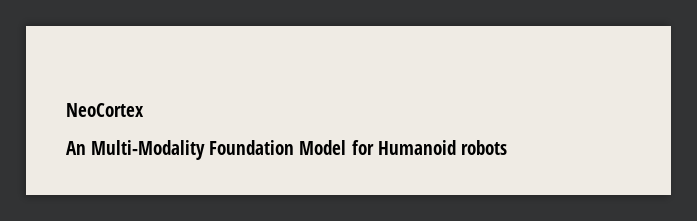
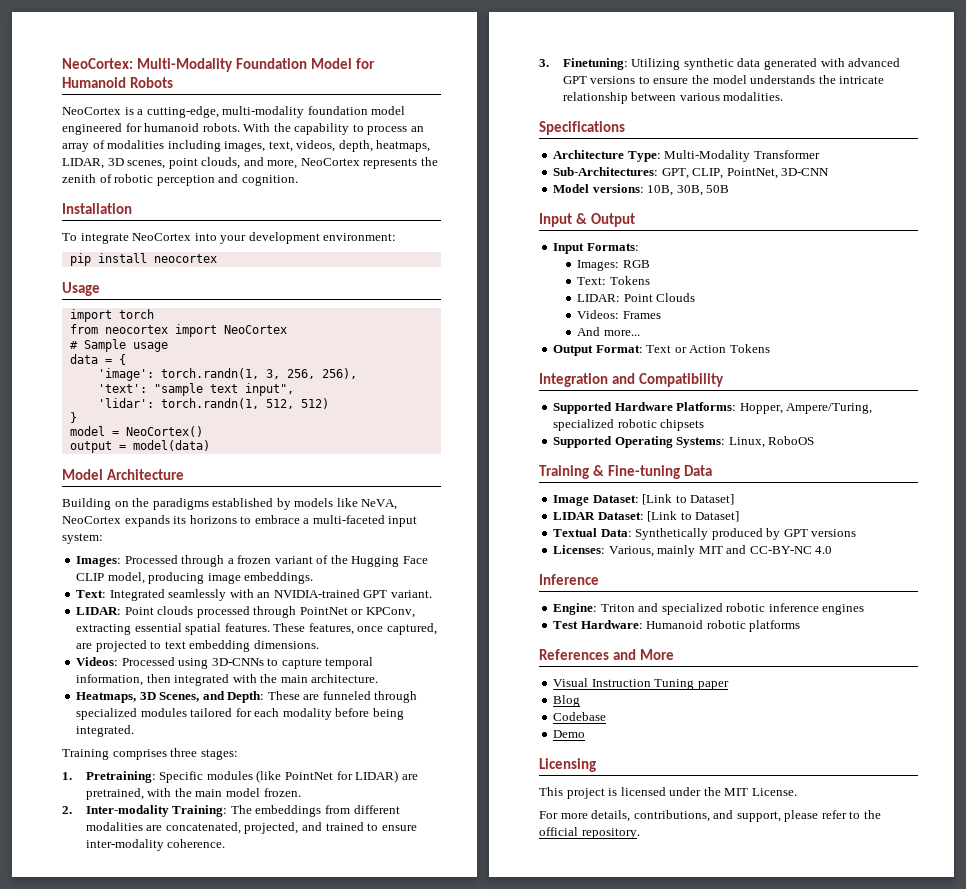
[66,103,144,117] [66,141,86,155] NeoCortex // An -> [62,58,133,69] NeoCortex:
[460,140,507,155] robots -> [130,77,174,88] [62,106,406,118] [62,123,424,135] [62,140,431,152] [62,157,438,169] [62,174,298,186] [62,203,132,214] [62,232,397,244] [69,253,217,266] [62,282,100,296] [69,309,154,322] [69,324,287,337] [69,339,168,352] [69,354,126,365] [97,368,357,381] [97,383,294,396] [97,398,329,409] [69,412,77,423] [69,426,203,437] [69,440,210,453] [62,469,184,480] [62,498,398,510] [62,515,418,527] [62,533,103,544] [76,555,428,567] [76,572,314,584] [76,589,432,601] [76,606,415,618] [76,623,437,635] [76,640,319,652] [76,657,374,669] [76,674,379,686] [76,691,418,703] [76,708,404,720] [76,725,135,737] [62,748,238,760] [62,770,418,783] [85,788,301,800] [62,805,400,817] [85,822,417,834] [85,839,226,851] [539,58,901,70] [562,75,885,84] [562,92,784,104] [539,121,625,135] [553,150,820,162] [553,167,830,179] [553,184,730,196] [539,213,635,227] [553,243,639,254] [577,260,650,271] [577,276,650,285] [577,293,696,302] [577,310,661,319] [577,327,640,336] [553,344,770,356] [539,373,724,387] [553,402,873,414] [553,419,705,431] [553,436,815,448] [539,465,712,479] [553,494,735,506] [553,511,740,522] [553,528,857,540] [553,545,833,557] [539,574,599,585] [553,603,865,615] [553,620,801,632] [539,649,674,660] [553,678,729,690] [553,695,581,707] [553,712,607,721] [553,730,586,738] [539,758,596,772] [539,787,797,799] [539,810,881,822] [539,827,640,839] Robots // NeoCortex is a cutting-edge, multi-modality foundation model engineered for humanoid robots. With the capability to process an array of modalities including images, text, videos, depth, heatmaps, LIDAR, 3D scenes, point clouds, and more, NeoCortex represents the zenith of robotic perception and cognition. // Installation // To integrate NeoCortex into your development environment: // pip install neocortex // Usage // import torch // from neocortex import NeoCortex // # Sample usage // data = { // 'image': torch.randn(1, 3, 256, 256), // 'text': "sample text input", // 'lidar': torch.randn(1, 512, 512) // } // model = NeoCortex() // output = model(data) // Model Architecture // Building on the paradigms established by models like NeVA, NeoCortex expands its horizons to embrace a multi-faceted input system: // Images: Processed through a frozen variant of the Hugging Face CLIP model, producing image embeddings. // Text: Integrated seamlessly with an NVIDIA-trained GPT variant. // LIDAR: Point clouds processed through PointNet or KPConv, extracting essential spatial features. These features, once captured, are projected to text embedding dimensions. // Videos: Processed using 3D-CNNs to capture temporal information, then integrated with the main architecture. // Heatmaps, 3D Scenes, and Depth: These are funneled through specialized modules tailored for each modality before being integrated. // Training comprises three stages: // 1. Pretraining: Specific modules (like PointNet for LIDAR) are pretrained, with the main model frozen. // 2. Inter-modality Training: The embeddings from different modalities are concatenated, projected, and trained to ensure inter-modality coherence. // 3. Finetuning: Utilizing synthetic data generated with advanced GPT versions to ensure the model understands the intricate relationship between various modalities. // Specifications // Architecture Type: Multi-Modality Transformer // Sub-Architectures: GPT, CLIP, PointNet, 3D-CNN // Model versions: 10B, 30B, 50B // Input & Output // Input Formats: // Images: RGB // Text: Tokens // LIDAR: Point Clouds // Videos: Frames // And more... // Output Format: Text or Action Tokens // Integration and Compatibility // Supported Hardware Platforms: Hopper, Ampere/Turing, specialized robotic chipsets // Supported Operating Systems: Linux, RoboOS // Training & Fine-tuning Data // Image Dataset: [Link to Dataset] // LIDAR Dataset: [Link to Dataset] // Textual Data: Synthetically produced by GPT versions // Licenses: Various, mainly MIT and CC-BY-NC 4.0 // Inference // Engine: Triton and specialized robotic inference engines // Test Hardware: Humanoid robotic platforms // References and More // Visual Instruction Tuning paper // Blog // Codebase // Demo // Licensing // This project is licensed under the MIT License. // For more details, contributions, and support, please refer to the official repository.

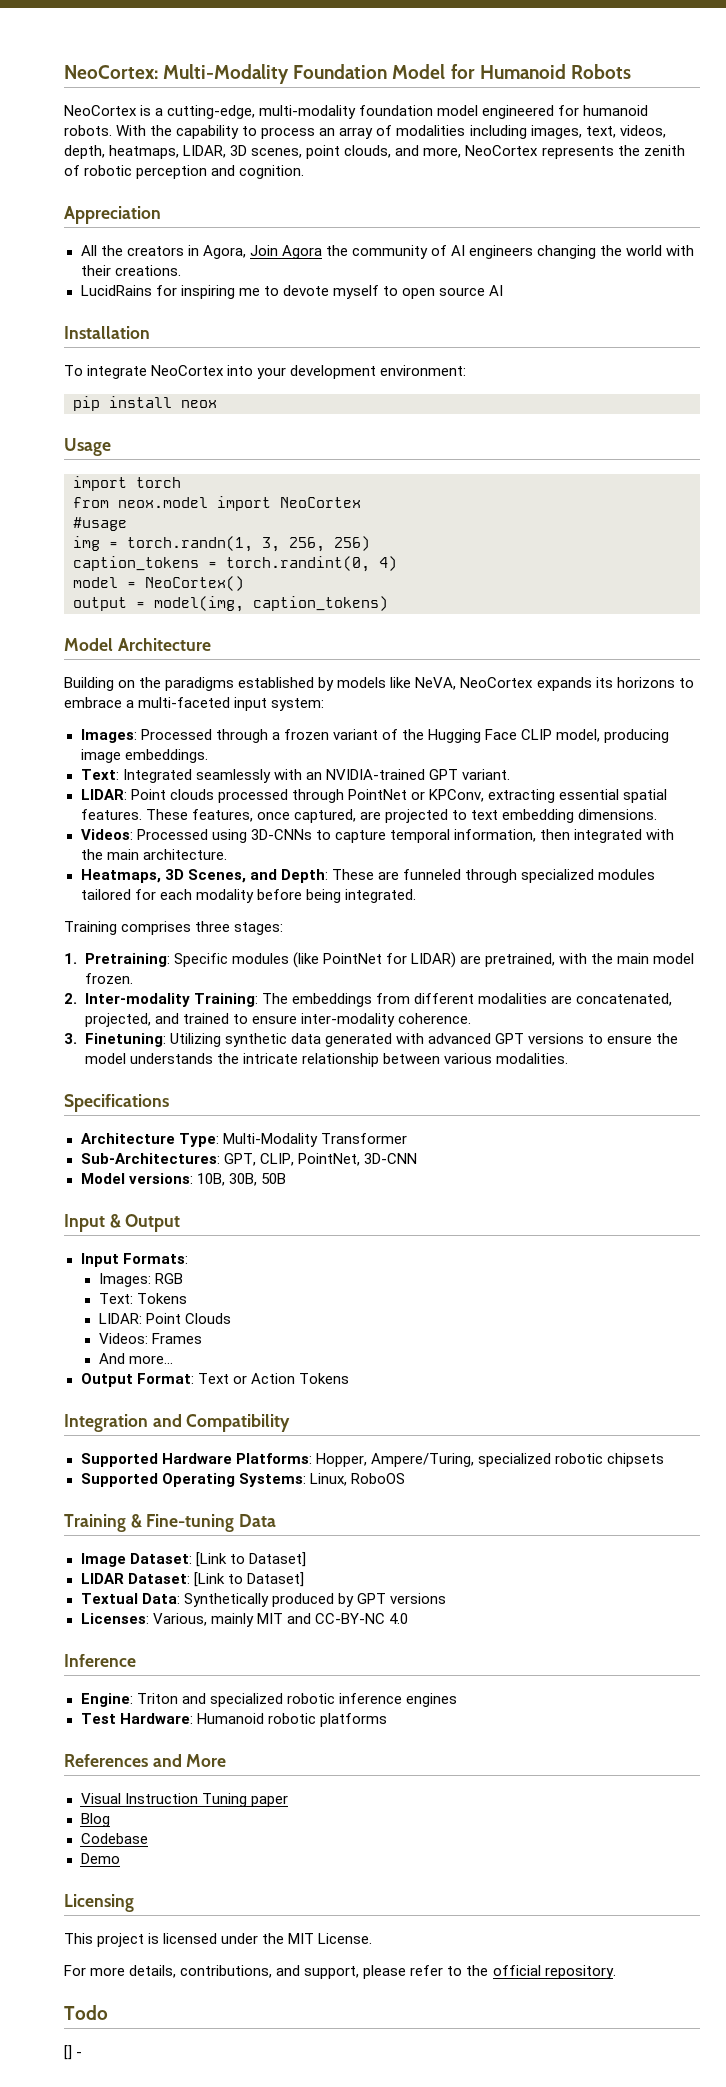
(298, 180) none -> [64,206,161,224] [80,245,695,259] [80,265,181,276] [80,285,504,299] // Appreciation // All the creators in Agora, Join Agora the community of AI engineers changing the world with their creations. // LucidRains for inspiring me to devote myself to open source AI
[153,254,217,263] neocortex -> [181,400,217,408] neox
[104,325,168,334] neocortex -> [118,497,208,508] neox.model
[69,339,168,352] [69,354,126,365] [97,368,357,381] [97,383,294,396] [97,398,329,409] [69,412,77,423] # Sample usage // data = { // 'image': torch.randn(1, 3, 256, 256), // 'text': "sample text input", // 'lidar': torch.randn(1, 512, 512) // } -> [73,517,127,531] [73,536,370,552] [73,556,397,572] #usage // img = torch.randn(1, 3, 256, 256) // caption_tokens = torch.randint(0, 4)
[132,440,210,451] model(data) -> [154,596,388,612] model(img, caption_tokens)
(640, 833) none -> [64,2005,108,2020] [64,2045,83,2060] // Todo // [] -

